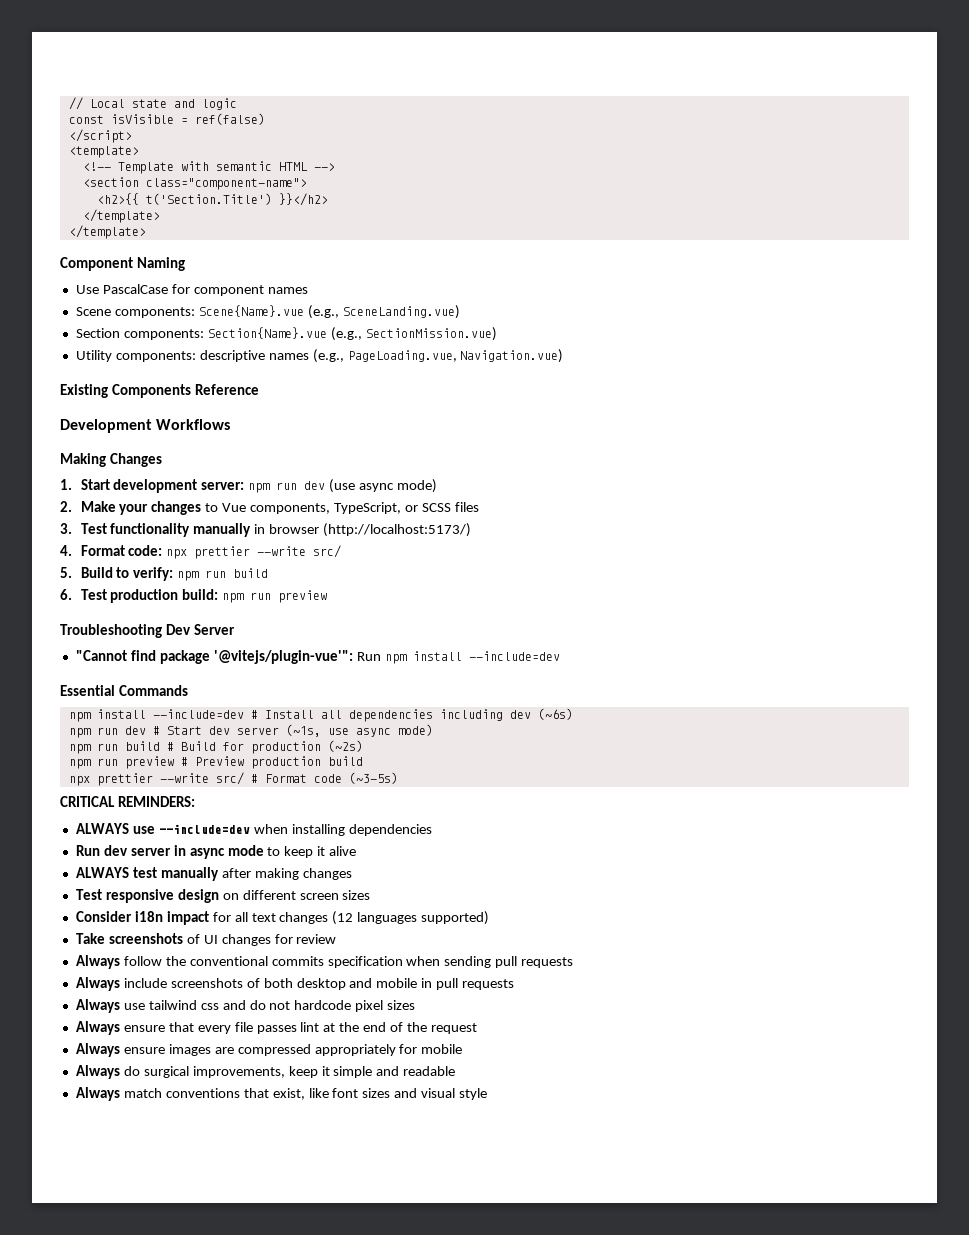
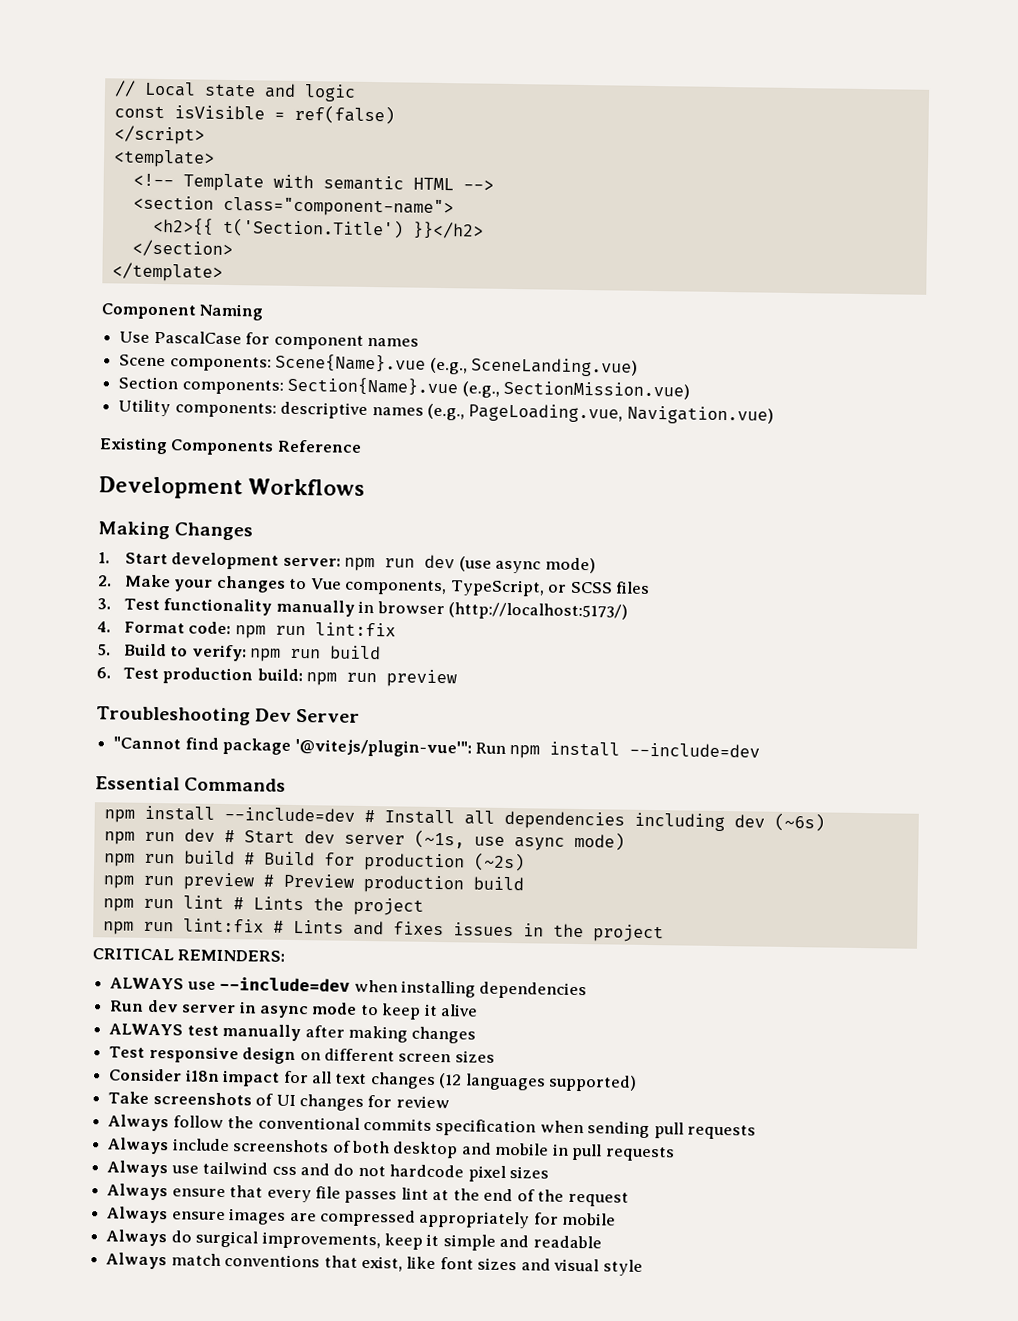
[82,209,160,223] </template> -> [131,239,233,258] </section>
[166,545,342,559] npx prettier --write src/ -> [234,622,396,639] npm run lint:fix
[68,772,398,786] npx prettier --write src/ # Format code (~3-5s) -> [102,895,424,916] [102,918,664,943] npm run lint # Lints the project // npm run lint:fix # Lints and fixes issues in the project

